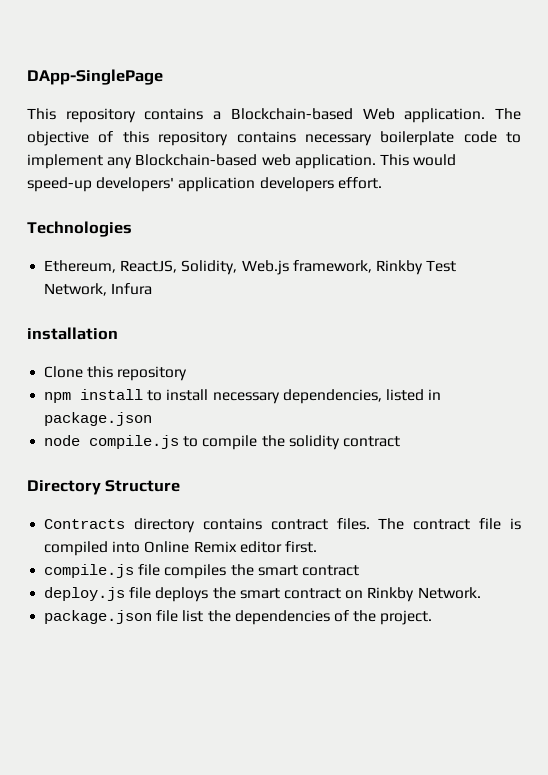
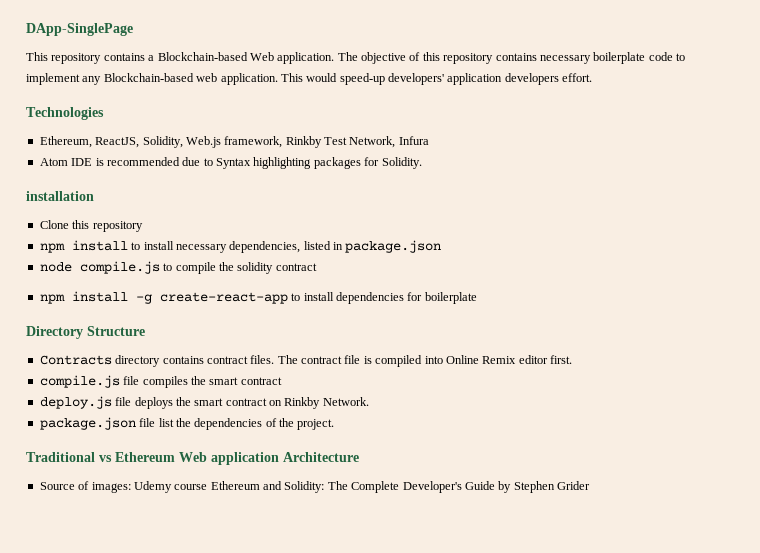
(153, 289) none -> [39,157,422,169] // Atom IDE is recommended due to Syntax highlighting packages for Solidity.
(400, 441) none -> [39,291,477,304] // npm install -g create-react-app to install dependencies for boilerplate
(433, 617) none -> [26,452,359,465] [39,481,590,493] // Traditional vs Ethereum Web application Architecture // Source of images: Udemy course Ethereum and Solidity: The Complete Developer's Guide by Stephen Grider

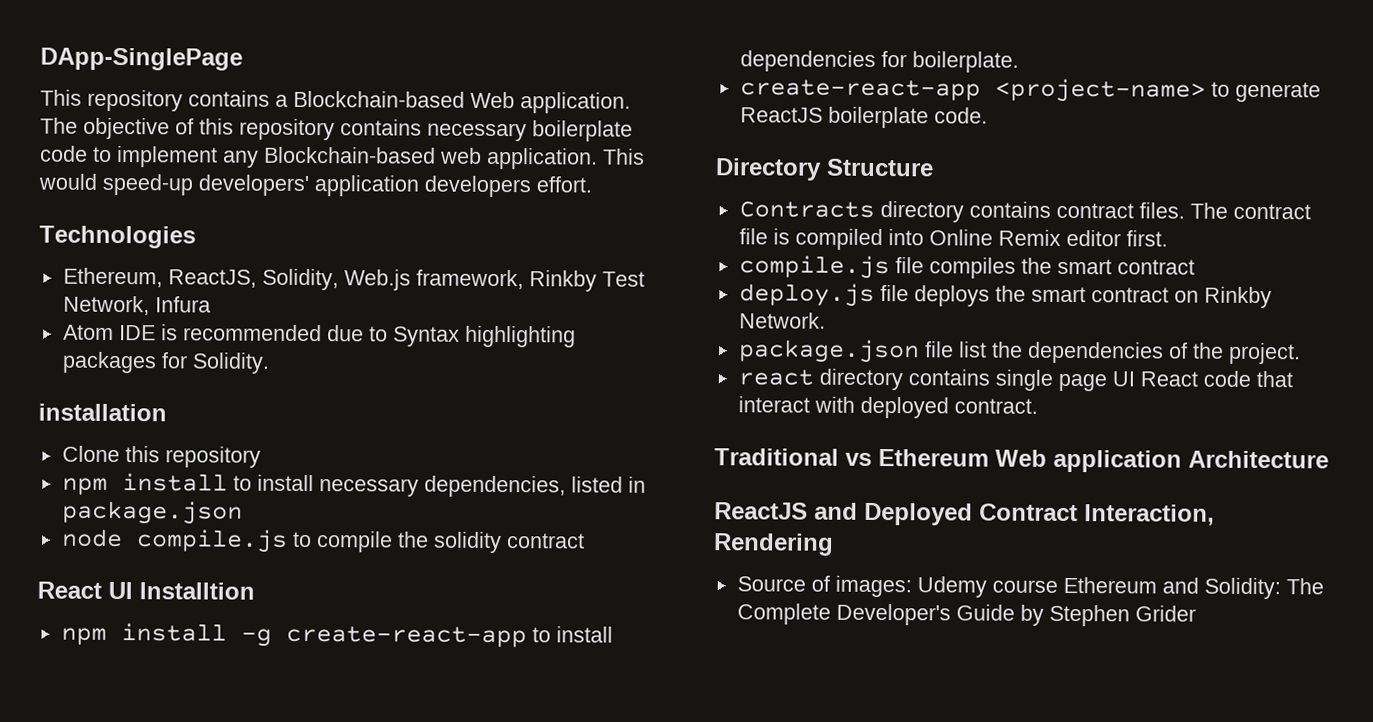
(317, 267) none -> [37,581,255,600] // React UI Installtion
[424,292,477,304] boilerplate -> [911,51,1019,73] [739,78,1321,103] [739,106,988,129] boilerplate. // create-react-app <project-name> to generate ReactJS boilerplate code.
(335, 424) none -> [737,368,1293,392] [737,396,1038,419] // react directory contains single page UI React code that interact with deployed contract.
(359, 457) none -> [714,502,1215,526] [713,533,834,556] // ReactJS and Deployed Contract Interaction, Rendering

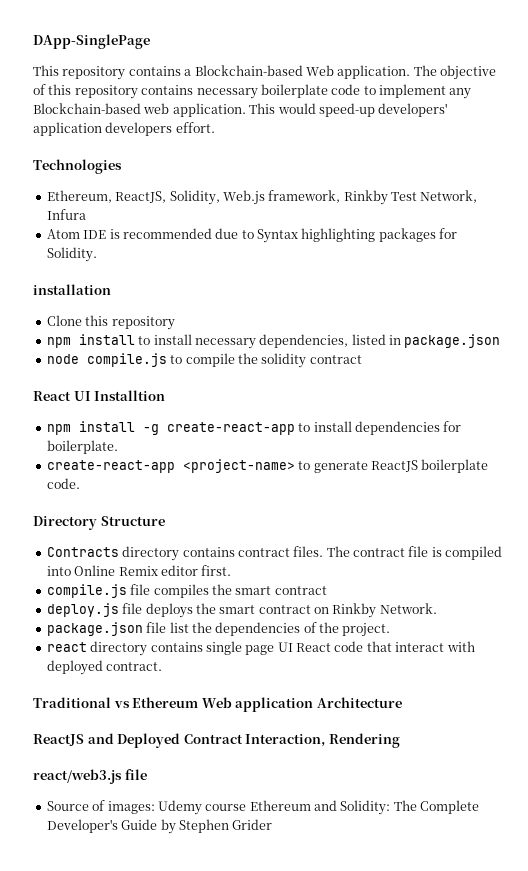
(834, 544) none -> [33,769,147,784] // react/web3.js file

